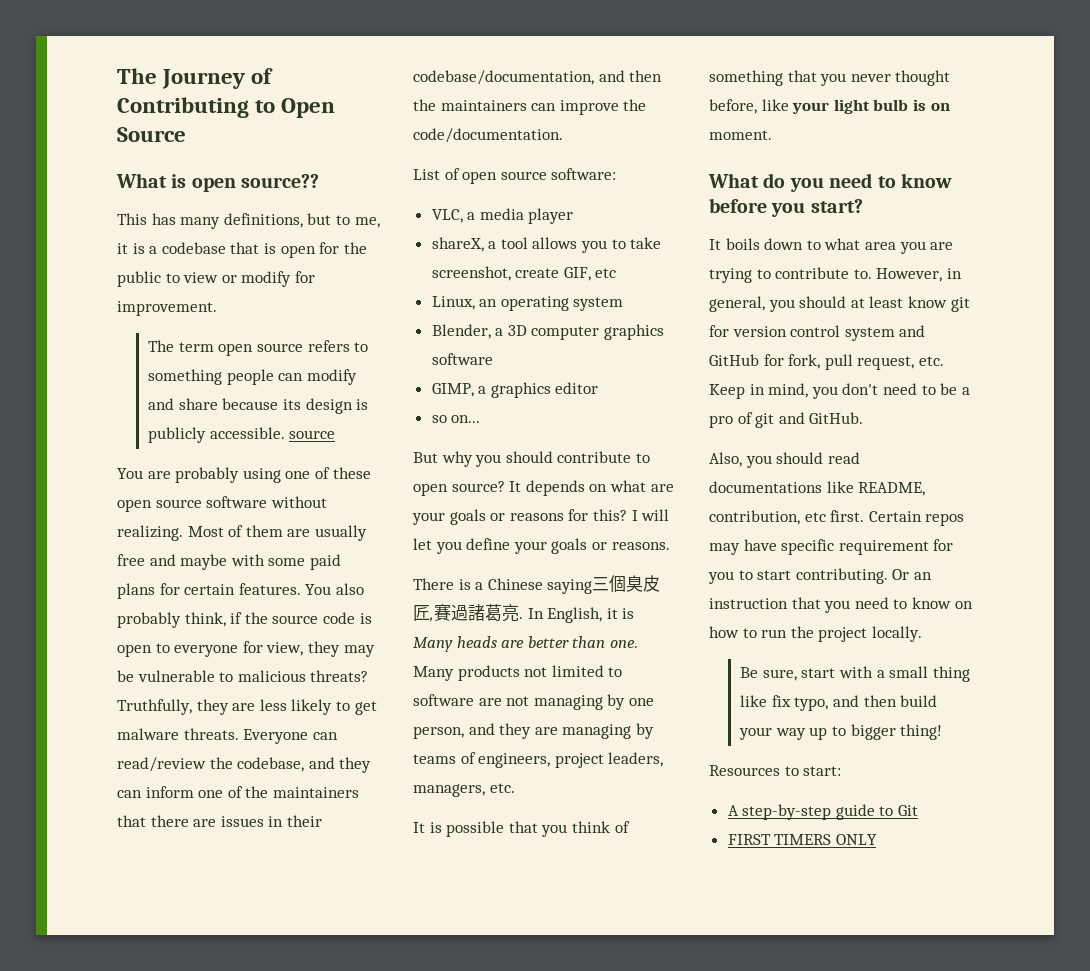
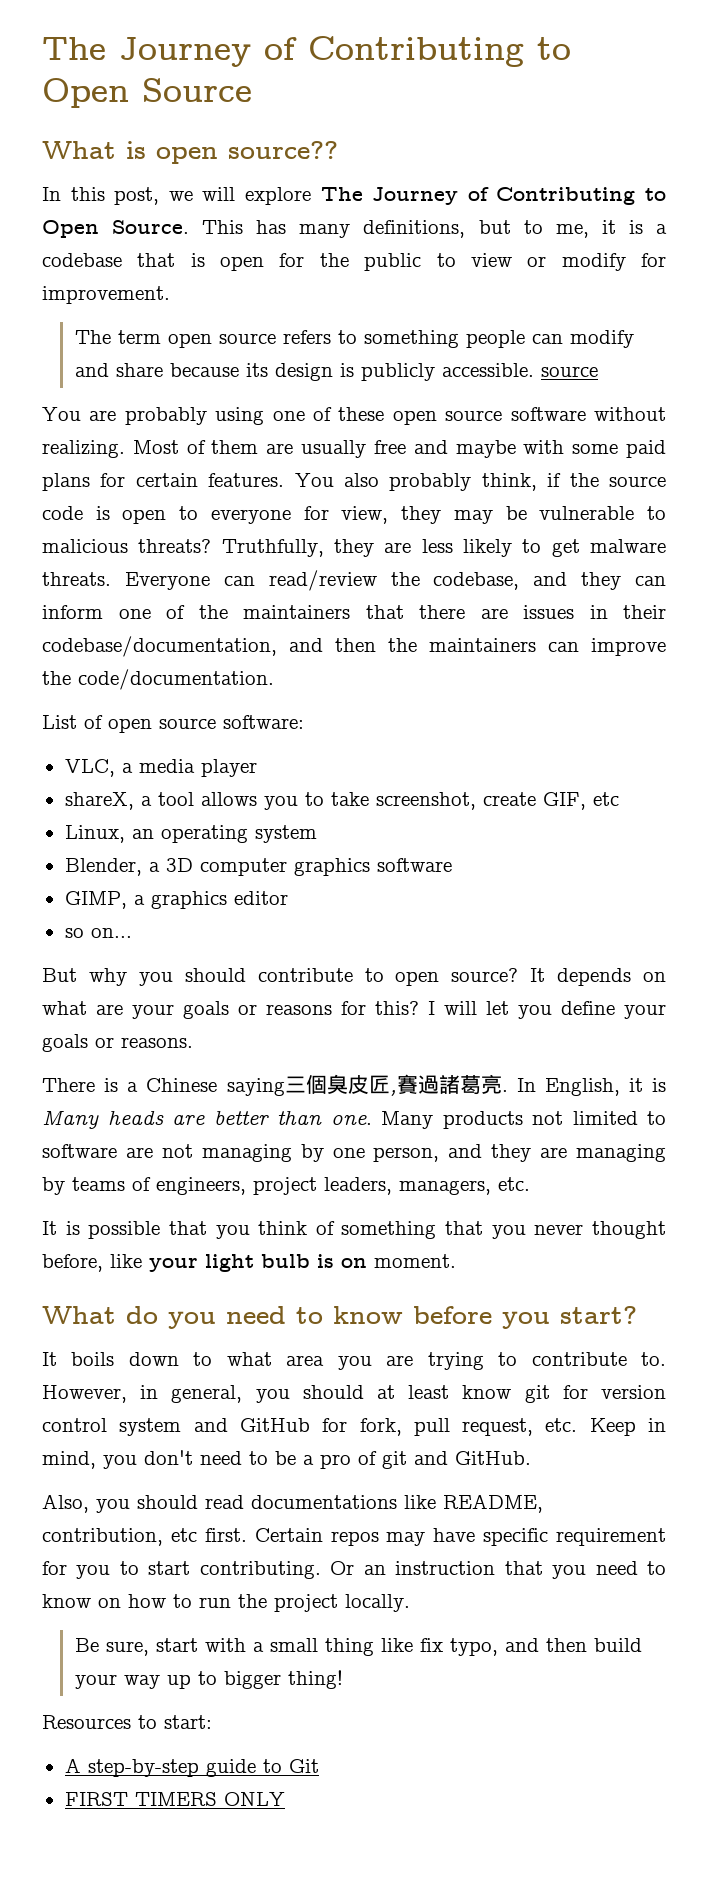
(320, 181) none -> [42,187,667,205] [42,220,190,238] In this post, we will explore The Journey of Contributing to Open Source.

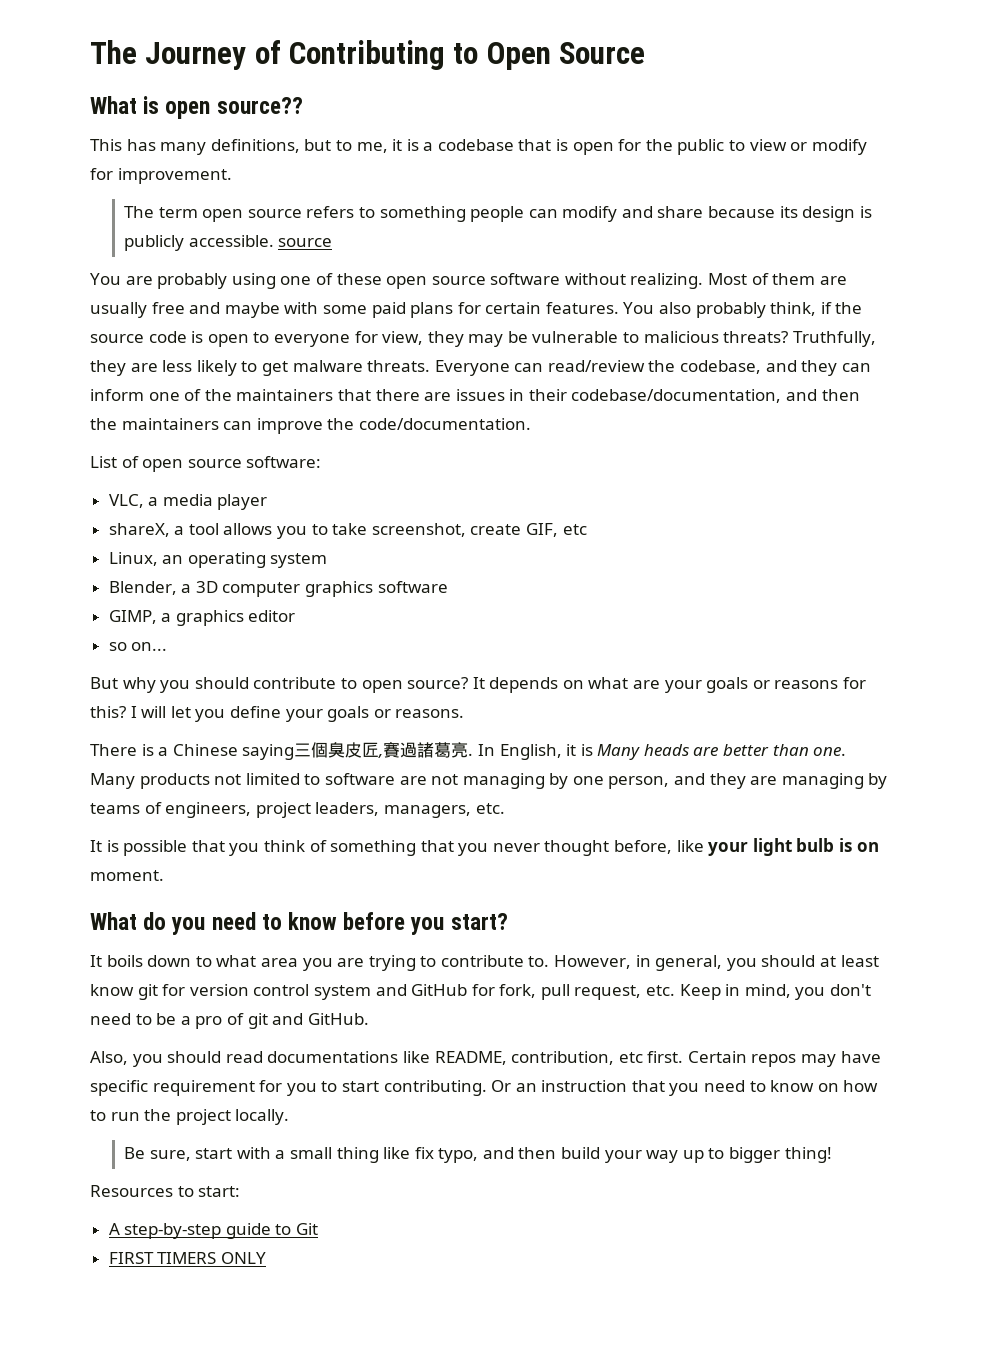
[42,187,667,205] [42,220,190,238] In this post, we will explore The Journey of Contributing to Open Source. -> (303, 105) none

